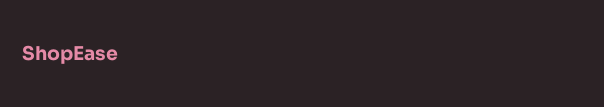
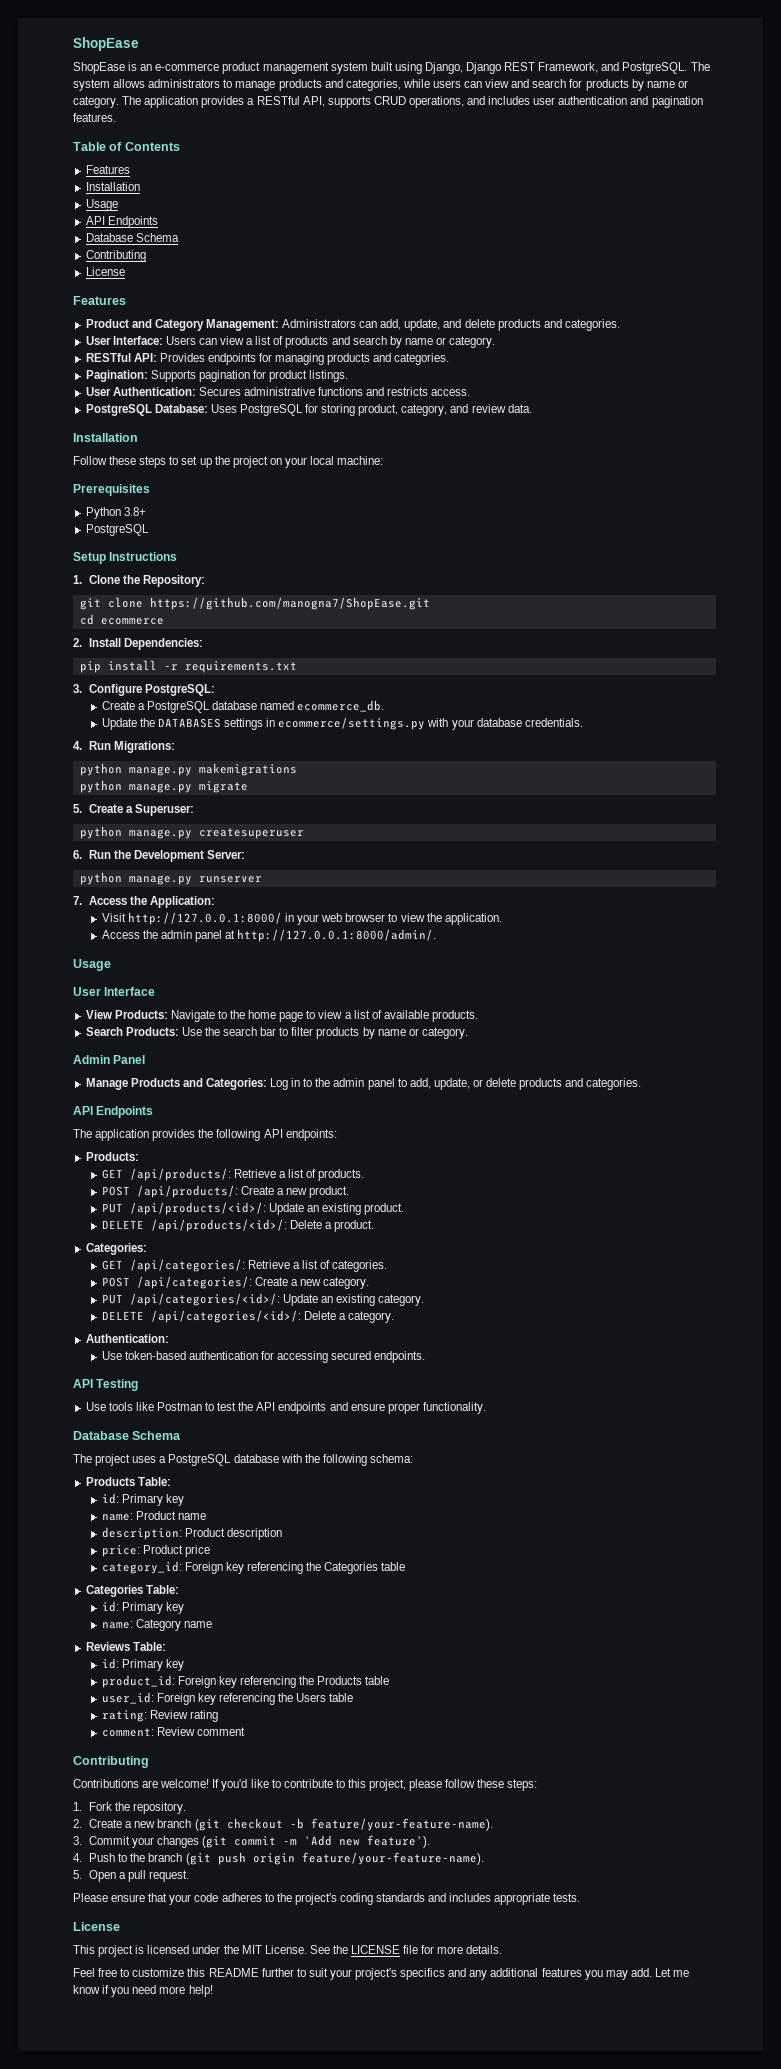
[22,45,118,64] ShopEase -> [73,37,139,51] [73,62,710,74] [73,79,688,91] [73,96,703,108] [73,113,116,122] [73,142,180,151] [85,165,130,174] [85,182,140,191] [85,199,118,211] [85,216,158,228] [85,233,179,242] [85,250,146,262] [85,267,125,276] [73,296,126,305] [85,319,620,331] [85,336,496,348] [85,353,450,365] [85,370,349,382] [85,387,471,396] [85,404,532,416] [73,433,138,442] [73,456,384,468] [73,484,150,496] [85,507,146,519] [85,524,149,536] [73,552,178,564] [73,575,206,587] [79,597,430,610] [79,614,164,625] [73,638,204,650] [79,660,297,673] [73,684,216,696] [101,700,385,713] [101,717,583,730] [73,741,176,753] [79,763,297,776] [79,780,248,793] [73,804,195,816] [79,826,304,839] [73,850,246,862] [79,872,262,885] [73,896,216,908] [101,912,502,925] [101,929,437,942] [73,959,111,971] [73,987,156,996] [85,1010,479,1022] [85,1027,468,1039] [73,1055,146,1064] [85,1078,642,1090] [73,1106,154,1118] [73,1129,337,1141] [85,1152,139,1161] [101,1168,365,1181] [101,1185,350,1198] [101,1202,405,1215] [101,1219,375,1232] [85,1243,147,1255] [101,1259,388,1272] [101,1276,370,1289] [101,1293,425,1306] [101,1310,395,1323] [85,1334,169,1343] [101,1351,426,1363] [73,1379,139,1391] [85,1402,486,1414] [73,1431,182,1440] [73,1454,413,1466] [85,1477,171,1486] [101,1493,184,1506] [101,1511,206,1521] [101,1527,282,1540] [101,1545,210,1557] [101,1561,406,1574] [85,1585,179,1597] [101,1601,184,1614] [101,1619,212,1631] [85,1642,166,1651] [101,1658,184,1671] [101,1675,390,1688] [101,1692,354,1705] [101,1710,218,1722] [101,1727,245,1737] [73,1756,149,1768] [73,1779,538,1791] [73,1802,187,1814] [73,1818,493,1831] [73,1835,431,1848] [73,1852,484,1865] [73,1870,190,1882] [73,1893,581,1905] [73,1922,120,1931] [73,1945,503,1957] [73,1968,690,1980] [73,1985,213,1997] ShopEase // ShopEase is an e-commerce product management system built using Django, Django REST Framework, and PostgreSQL. The system allows administrators to manage products and categories, while users can view and search for products by name or category. The application provides a RESTful API, supports CRUD operations, and includes user authentication and pagination features. // Table of Contents // Features // Installation // Usage // API Endpoints // Database Schema // Contributing // License // Features // Product and Category Management: Administrators can add, update, and delete products and categories. // User Interface: Users can view a list of products and search by name or category. // RESTful API: Provides endpoints for managing products and categories. // Pagination: Supports pagination for product listings. // User Authentication: Secures administrative functions and restricts access. // PostgreSQL Database: Uses PostgreSQL for storing product, category, and review data. // Installation // Follow these steps to set up the project on your local machine: // Prerequisites // Python 3.8+ // PostgreSQL // Setup Instructions // 1. Clone the Repository: // git clone https://github.com/manogna7/ShopEase.git // cd ecommerce // 2. Install Dependencies: // pip install -r requirements.txt // 3. Configure PostgreSQL: // Create a PostgreSQL database named ecommerce_db. // Update the DATABASES settings in ecommerce/settings.py with your database credentials. // 4. Run Migrations: // python manage.py makemigrations // python manage.py migrate // 5. Create a Superuser: // python manage.py createsuperuser // 6. Run the Development Server: // python manage.py runserver // 7. Access the Application: // Visit http://127.0.0.1:8000/ in your web browser to view the application. // Access the admin panel at http://127.0.0.1:8000/admin/. // Usage // User Interface // View Products: Navigate to the home page to view a list of available products. // Search Products: Use the search bar to filter products by name or category. // Admin Panel // Manage Products and Categories: Log in to the admin panel to add, update, or delete products and categories. // API Endpoints // The application provides the following API endpoints: // Products: // GET /api/products/: Retrieve a list of products. // POST /api/products/: Create a new product. // PUT /api/products/<id>/: Update an existing product. // DELETE /api/products/<id>/: Delete a product. // Categories: // GET /api/categories/: Retrieve a list of categories. // POST /api/categories/: Create a new category. // PUT /api/categories/<id>/: Update an existing category. // DELETE /api/categories/<id>/: Delete a category. // Authentication: // Use token-based authentication for accessing secured endpoints. // API Testing // Use tools like Postman to test the API endpoints and ensure proper functionality. // Database Schema // The project uses a PostgreSQL database with the following schema: // Products Table: // id: Primary key // name: Product name // description: Product description // price: Product price // category_id: Foreign key referencing the Categories table // Categories Table: // id: Primary key // name: Category name // Reviews Table: // id: Primary key // product_id: Foreign key referencing the Products table // user_id: Foreign key referencing the Users table // rating: Review rating // comment: Review comment // Contributing // Contributions are welcome! If you'd like to contribute to this project, please follow these steps: // 1. Fork the repository. // 2. Create a new branch (git checkout -b feature/your-feature-name). // 3. Commit your changes (git commit -m 'Add new feature'). // 4. Push to the branch (git push origin feature/your-feature-name). // 5. Open a pull request. // Please ensure that your code adheres to the project's coding standards and includes appropriate tests. // License // This project is licensed under the MIT License. See the LICENSE file for more details. // Feel free to customize this README further to suit your project's specifics and any additional features you may add. Let me know if you need more help!

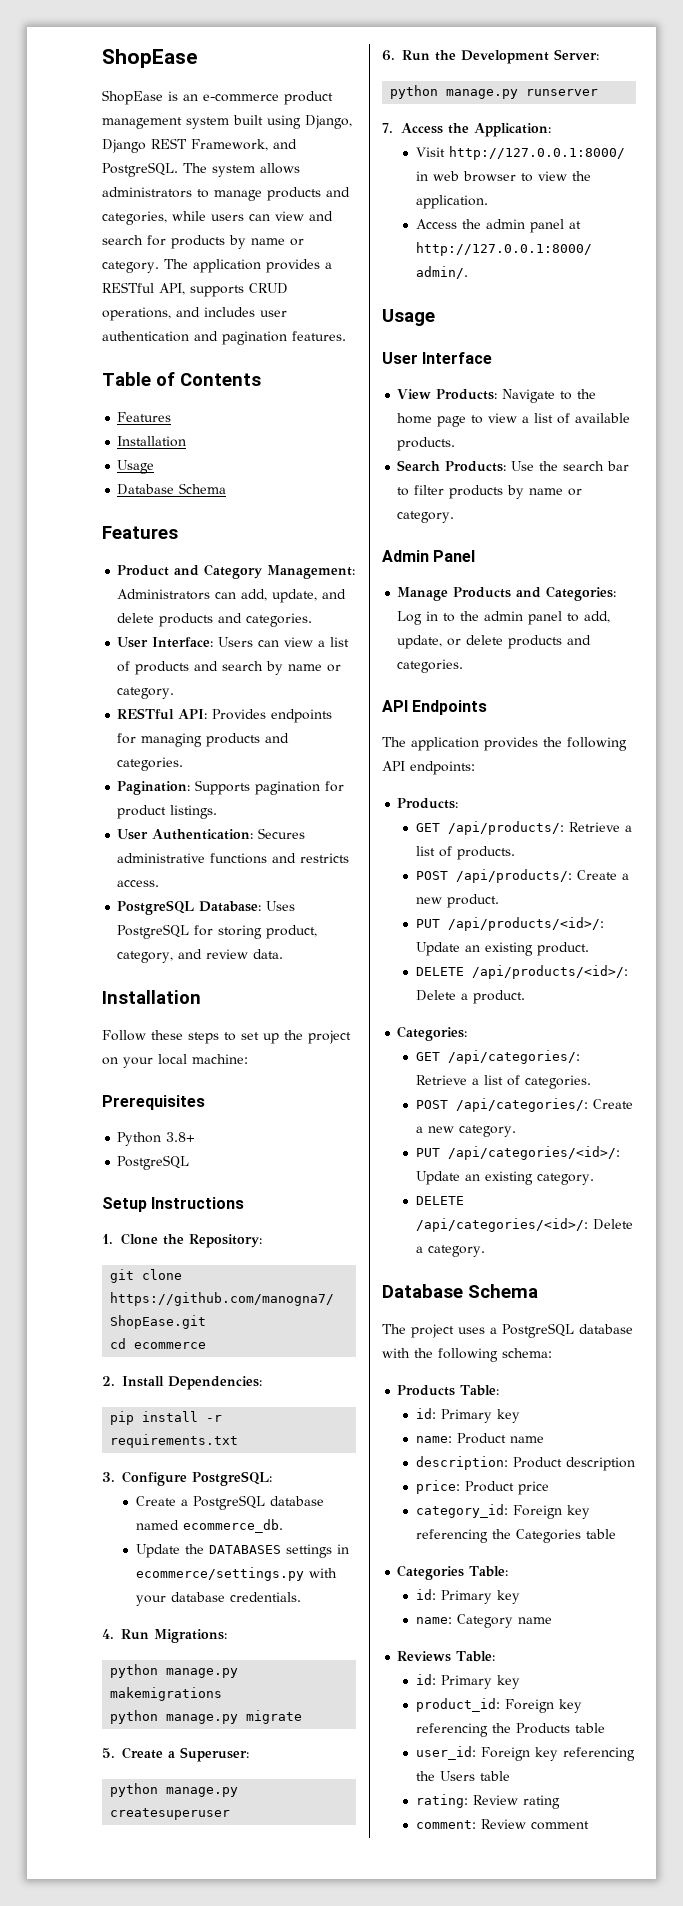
[85,216,158,228] [85,233,179,242] [85,250,146,262] [85,267,125,276] // API Endpoints // Database Schema // Contributing // License -> [117,483,227,495] // Database Schema
[297,914,320,925] your -> (429, 176) none
[85,1334,169,1343] [101,1351,426,1363] [73,1379,139,1391] [85,1402,486,1414] // Authentication: // Use token-based authentication for accessing secured endpoints. // API Testing // Use tools like Postman to test the API endpoints and ensure proper functionality. -> (486, 1251) none
[73,1756,149,1768] [73,1779,538,1791] [73,1802,187,1814] [73,1818,493,1831] [73,1835,431,1848] [73,1852,484,1865] [73,1870,190,1882] [73,1893,581,1905] [73,1922,120,1931] [73,1945,503,1957] [73,1968,690,1980] [73,1985,213,1997] // Contributing // Contributions are welcome! If you'd like to contribute to this project, please follow these steps: // 1. Fork the repository. // 2. Create a new branch (git checkout -b feature/your-feature-name). // 3. Commit your changes (git commit -m 'Add new feature'). // 4. Push to the branch (git push origin feature/your-feature-name). // 5. Open a pull request. // Please ensure that your code adheres to the project's coding standards and includes appropriate tests. // License // This project is licensed under the MIT License. See the LICENSE file for more details. // Feel free to customize this README further to suit your project's specifics and any additional features you may add. Let me know if you need more help! -> (590, 1825) none

